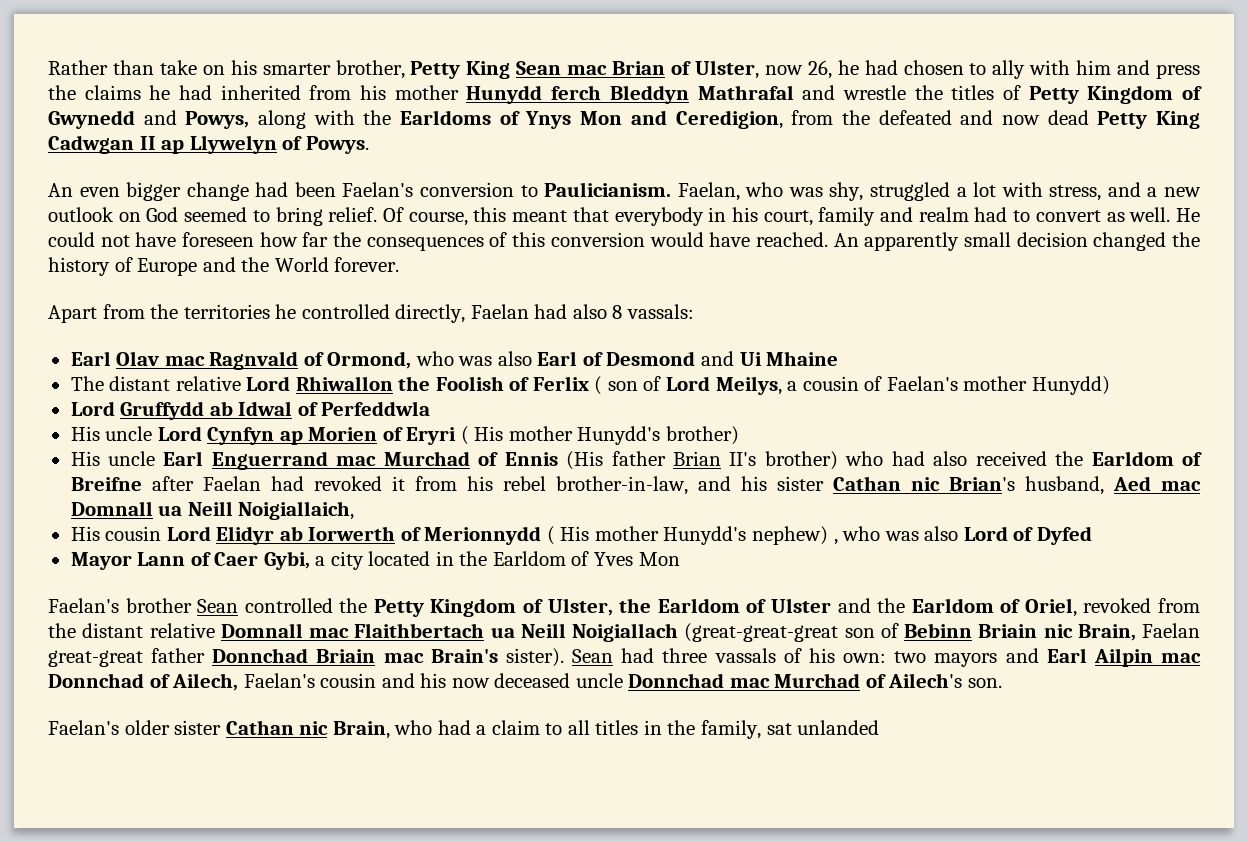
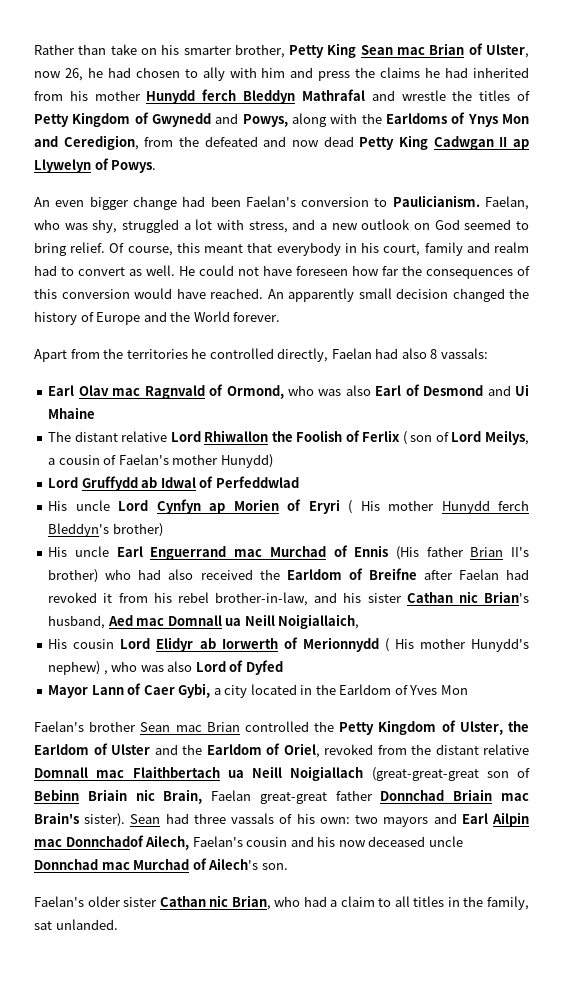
[321,401,431,416] Perfeddwla -> [215,476,299,488] Perfeddwlad
[577,426,661,445] Hunydd's -> [441,500,530,514] [48,523,110,537] Hunydd ferch Bleddyn's
(239, 606) none -> [175,722,240,732] mac Brian
[48,673,170,688] Donnchad of -> [65,835,144,847] Donnchadof
[332,721,390,739] Brain, -> [231,895,271,910] Brian,
[797,720,880,735] unlanded -> [55,919,118,930] unlanded.

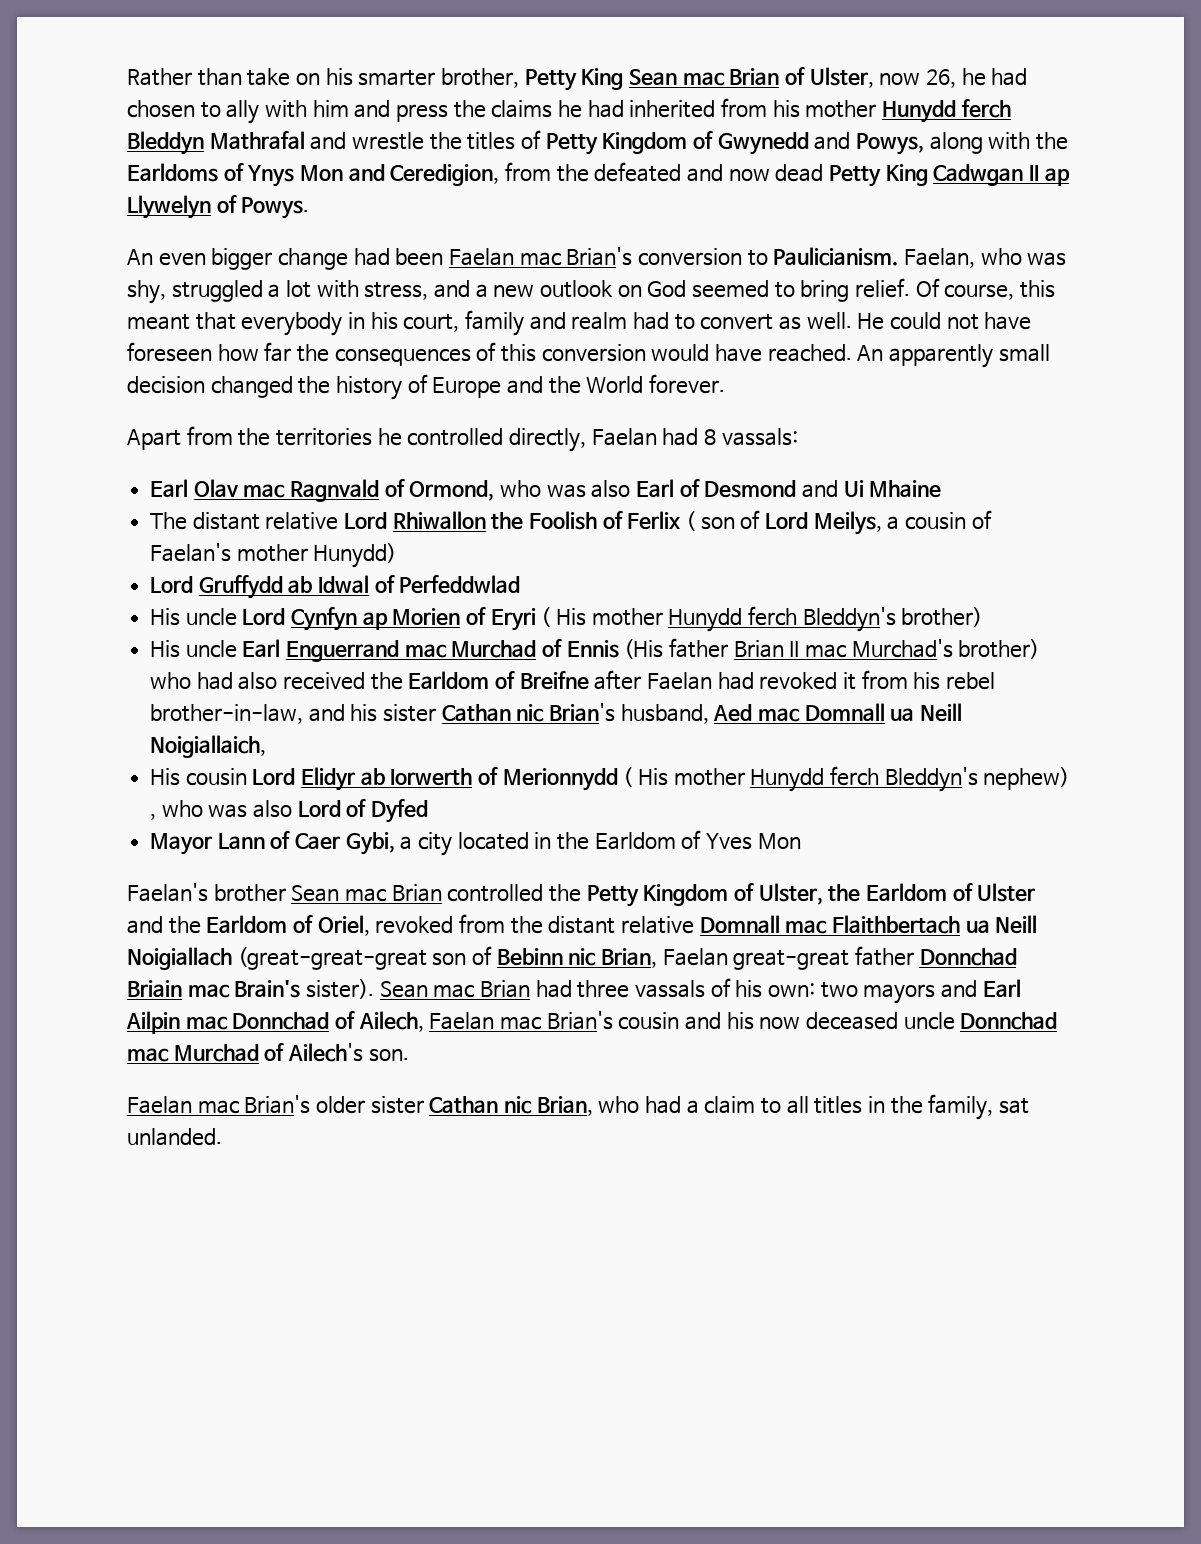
[245,196,296,207] Faelan's -> [449,247,633,266] Faelan mac Brian's
[401,348,427,359] also -> (699, 437) none
[510,547,529,557] II's -> [789,639,953,658] II mac Murchad's
[471,638,529,652] Hunydd's -> [750,766,978,792] Hunydd ferch Bleddyn's
[87,789,203,804] Briain nic Brain, -> [568,948,657,968] nic Brian,
(161, 819) none -> [433,980,531,998] mac Brian
[65,835,243,850] Donnchadof Ailech, Faelan's -> [232,1011,613,1032] Donnchad of Ailech, Faelan mac Brian's
[34,896,84,907] Faelan's -> [127,1095,311,1114] Faelan mac Brian's

